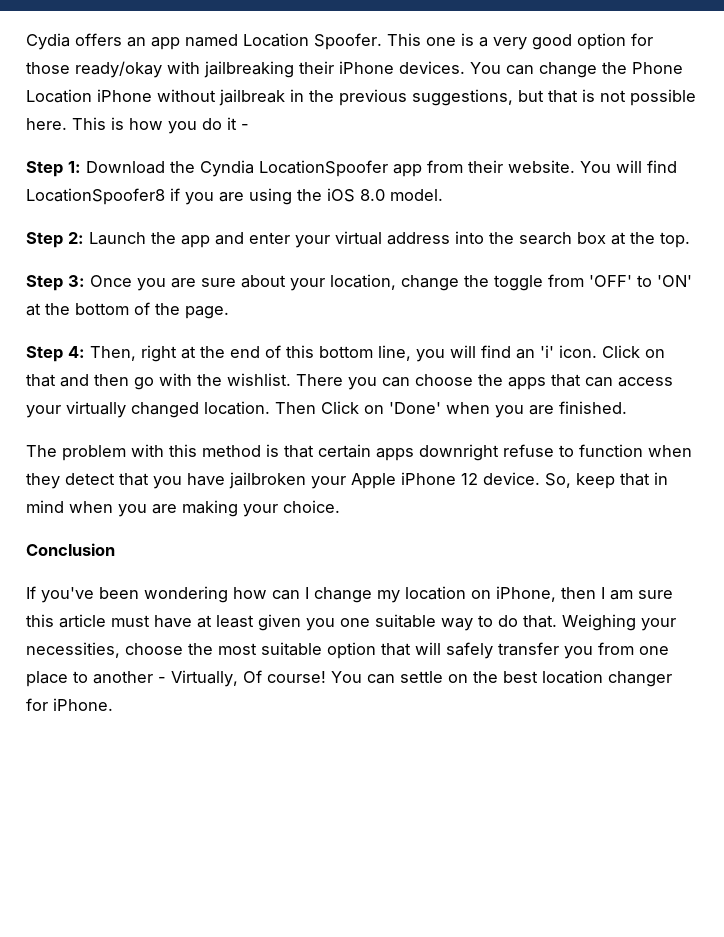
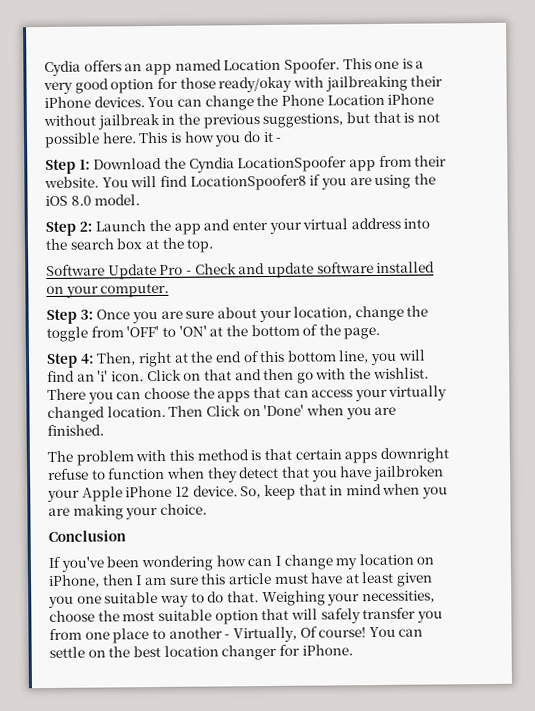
(690, 240) none -> [46,261,436,280] [46,282,170,298] // Software Update Pro - Check and update software installed on your computer.

